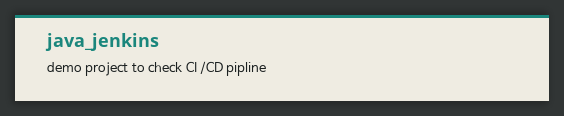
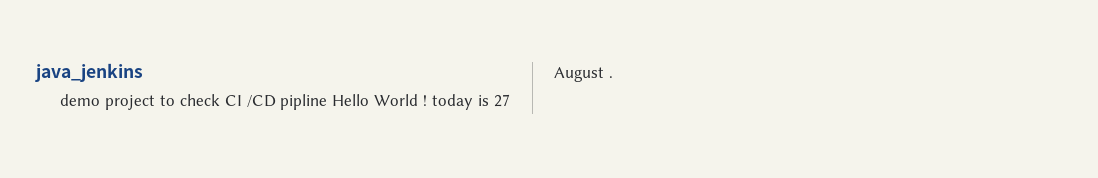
(267, 69) none -> [332,94,510,110] [554,67,613,82] Hello World ! today is 27 August .

